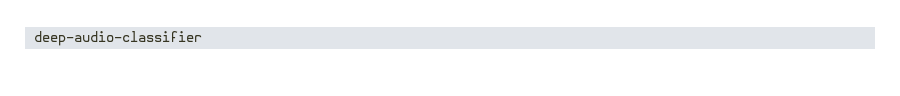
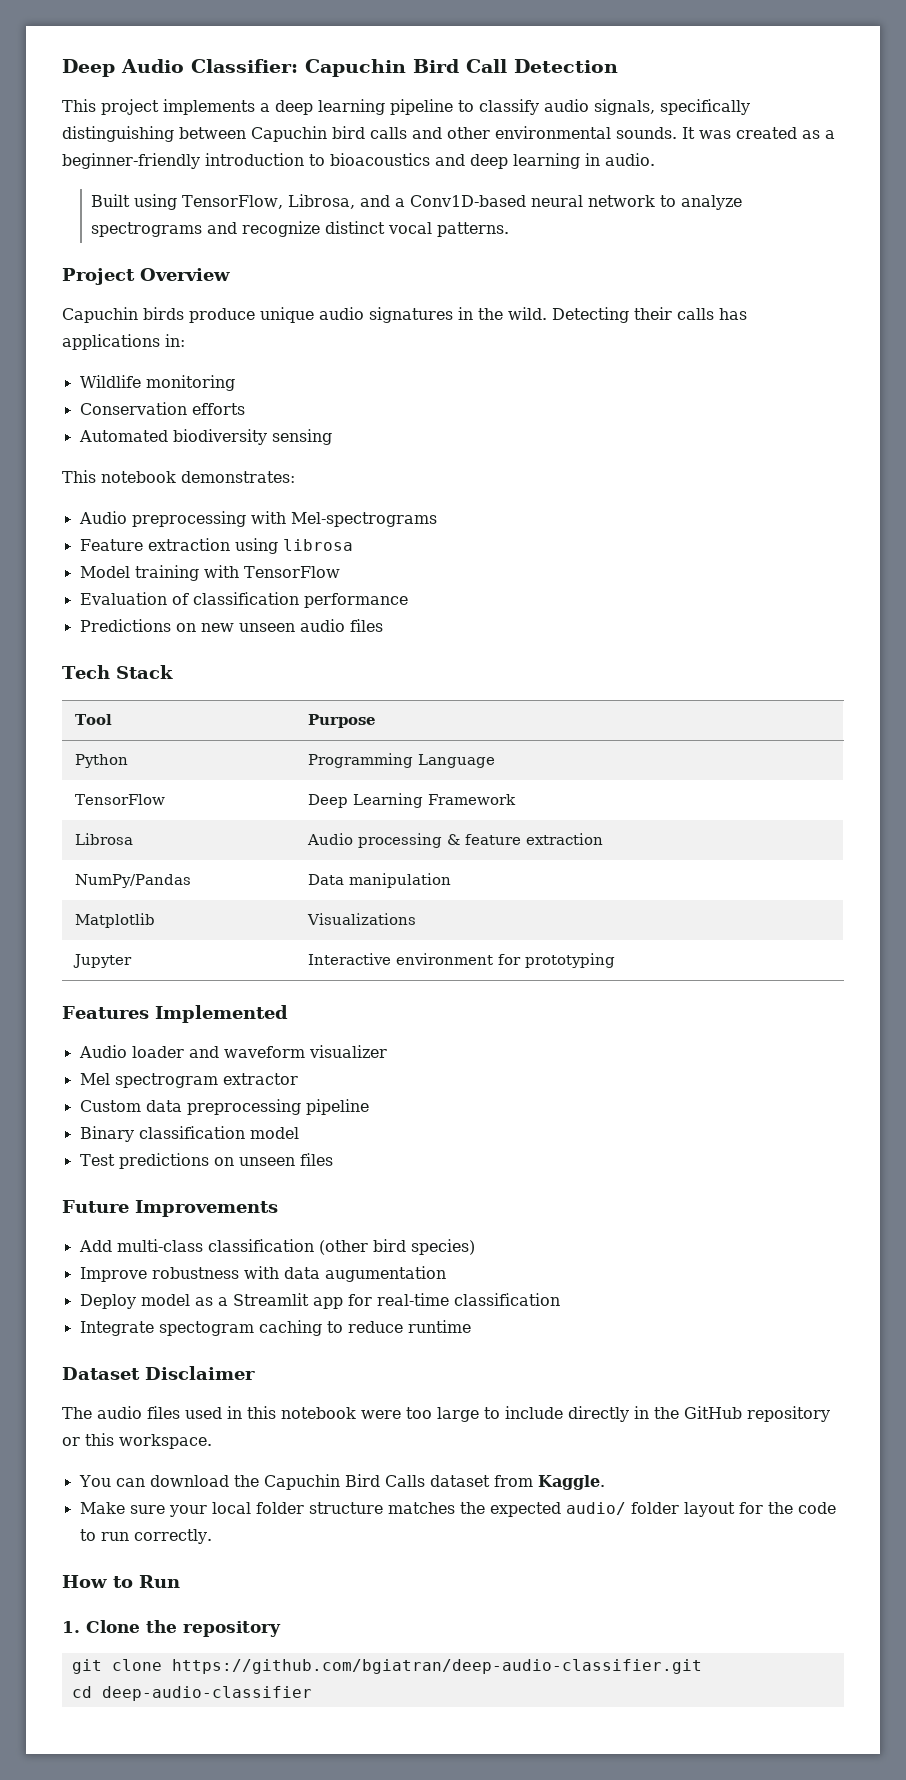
(34, 38) none -> [62,59,618,77] [62,99,750,115] [62,126,835,142] [62,153,655,169] [90,194,742,210] [90,221,509,237] [62,268,230,285] [62,307,747,323] [62,334,185,350] [79,375,235,391] [79,402,245,415] [78,429,332,445] [62,470,295,483] [78,511,437,527] [79,538,353,554] [79,565,340,581] [79,592,408,608] [79,619,383,632] [62,665,173,679] [74,714,112,725] [307,714,376,728] [74,754,128,768] [307,753,495,768] [74,794,165,805] [307,793,516,808] [74,833,133,845] [306,833,603,848] [74,874,191,888] [307,873,451,888] [74,913,155,928] [306,913,416,925] [72,954,132,968] [307,953,615,968] [62,1005,288,1023] [78,1045,387,1058] [79,1073,298,1088] [79,1099,369,1115] [79,1126,299,1142] [79,1153,333,1169] [62,1200,278,1217] [78,1239,475,1255] [79,1266,446,1282] [79,1293,560,1309] [79,1320,471,1336] [62,1366,255,1380] [62,1406,830,1422] [62,1433,212,1449] [78,1474,605,1490] [79,1502,836,1517] [79,1529,212,1544] [62,1575,180,1588] [62,1620,281,1637] [71,1659,702,1674] [71,1686,92,1698] Deep Audio Classifier: Capuchin Bird Call Detection // This project implements a deep learning pipeline to classify audio signals, specifically distinguishing between Capuchin bird calls and other environmental sounds. It was created as a beginner-friendly introduction to bioacoustics and deep learning in audio. // Built using TensorFlow, Librosa, and a Conv1D-based neural network to analyze spectrograms and recognize distinct vocal patterns. // Project Overview // Capuchin birds produce unique audio signatures in the wild. Detecting their calls has applications in: // Wildlife monitoring // Conservation efforts // Automated biodiversity sensing // This notebook demonstrates: // Audio preprocessing with Mel-spectrograms // Feature extraction using librosa // Model training with TensorFlow // Evaluation of classification performance // Predictions on new unseen audio files // Tech Stack // Tool | Purpose // Python | Programming Language // TensorFlow | Deep Learning Framework // Librosa | Audio processing & feature extraction // NumPy/Pandas | Data manipulation // Matplotlib | Visualizations // Jupyter | Interactive environment for prototyping // Features Implemented // Audio loader and waveform visualizer // Mel spectrogram extractor // Custom data preprocessing pipeline // Binary classification model // Test predictions on unseen files // Future Improvements // Add multi-class classification (other bird species) // Improve robustness with data augumentation // Deploy model as a Streamlit app for real-time classification // Integrate spectogram caching to reduce runtime // Dataset Disclaimer // The audio files used in this notebook were too large to include directly in the GitHub repository or this workspace. // You can download the Capuchin Bird Calls dataset from Kaggle. // Make sure your local folder structure matches the expected audio/ folder layout for the code to run correctly. // How to Run // 1. Clone the repository // git clone https://github.com/bgiatran/deep-audio-classifier.git // cd

